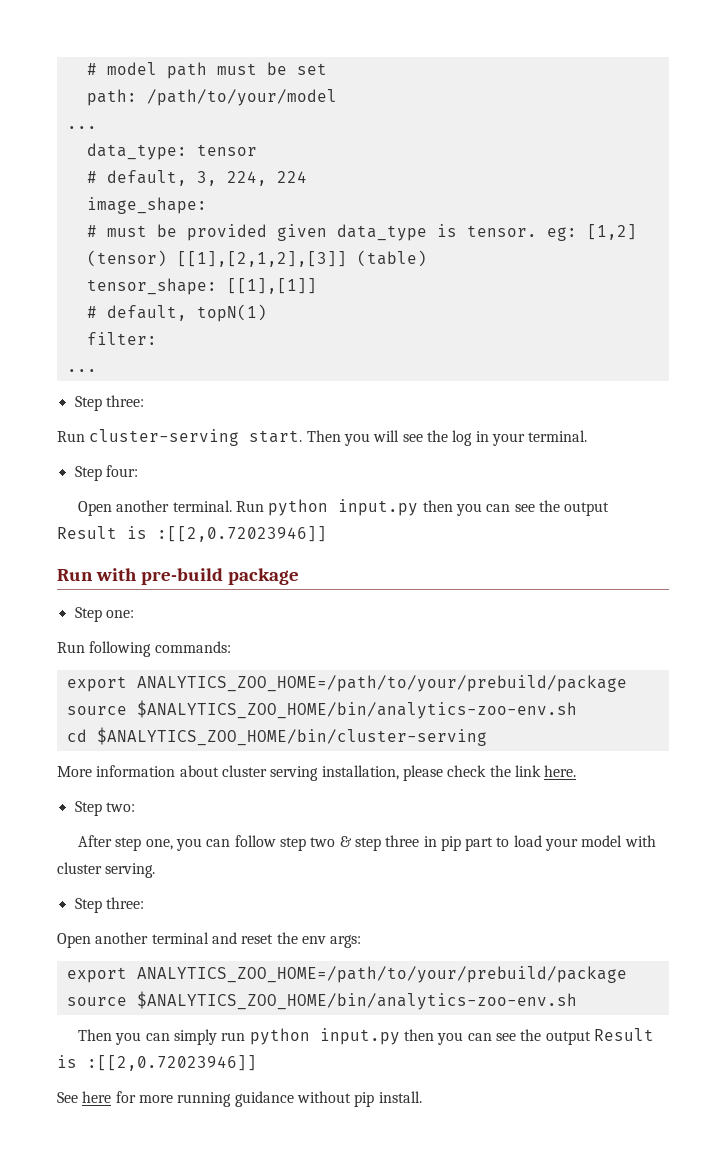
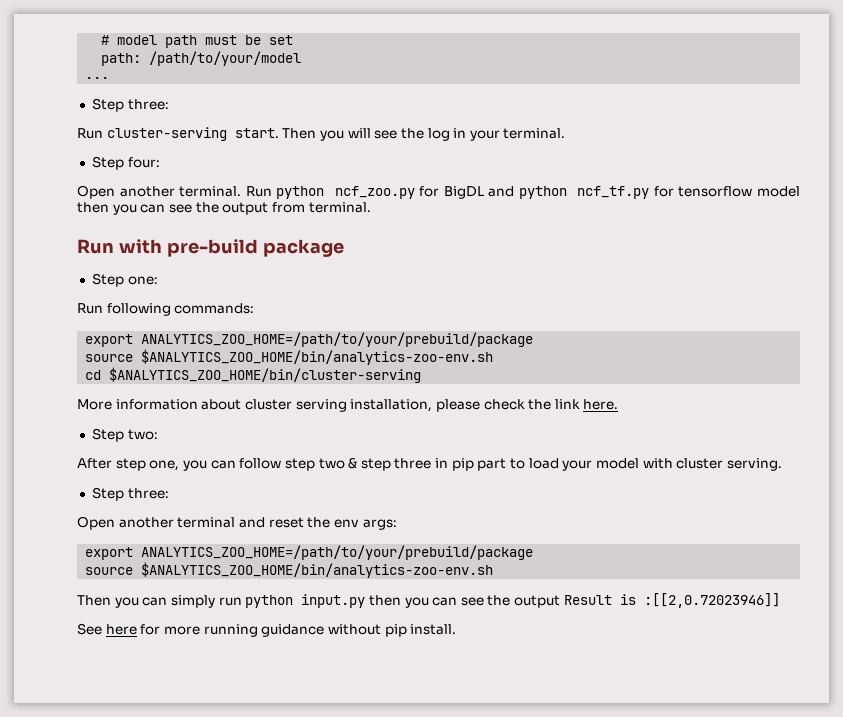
[86,143,257,160] [86,170,307,186] [86,197,207,214] [86,224,637,241] [86,250,427,267] [86,278,317,295] [86,304,267,322] [86,332,157,345] [66,369,97,372] // data_type: tensor // # default, 3, 224, 224 // image_shape: // # must be provided given data_type is tensor. eg: [1,2] (tensor) [[1],[2,1,2],[3]] (table) // tensor_shape: [[1],[1]] // # default, topN(1) // filter: // ... -> (110, 77) none
[338,499,610,516] [57,526,327,542] input.py then you can see the output Result is :[[2,0.72023946]] -> [334,186,801,199] [77,202,371,215] ncf_zoo.py for BigDL and python ncf_tf.py for tensorflow model then you can see the output from terminal.

